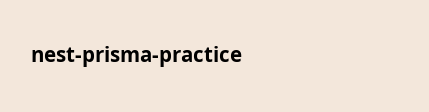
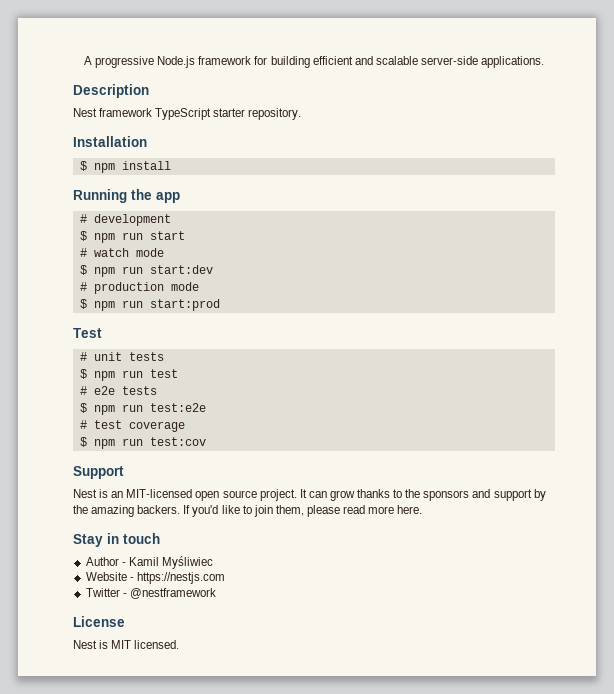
[31,46,242,67] nest-prisma-practice -> [83,56,545,68] [73,84,149,98] [73,108,302,120] [73,136,147,147] [79,161,171,173] [73,189,180,203] [79,214,171,226] [79,231,185,243] [79,248,164,257] [79,265,213,277] [79,282,199,294] [79,299,220,311] [73,328,102,338] [79,352,164,361] [79,369,178,381] [79,386,157,395] [79,403,206,415] [79,420,185,432] [79,437,206,449] [73,466,124,479] [73,489,546,501] [73,505,423,517] [73,533,160,547] [85,556,213,569] [85,572,225,584] [85,588,216,599] [73,616,125,627] [73,640,180,649] A progressive Node.js framework for building efficient and scalable server-side applications. // Description // Nest framework TypeScript starter repository. // Installation // $ npm install // Running the app // # development // $ npm run start // # watch mode // $ npm run start:dev // # production mode // $ npm run start:prod // Test // # unit tests // $ npm run test // # e2e tests // $ npm run test:e2e // # test coverage // $ npm run test:cov // Support // Nest is an MIT-licensed open source project. It can grow thanks to the sponsors and support by the amazing backers. If you'd like to join them, please read more here. // Stay in touch // Author - Kamil Myśliwiec // Website - https://nestjs.com // Twitter - @nestframework // License // Nest is MIT licensed.

